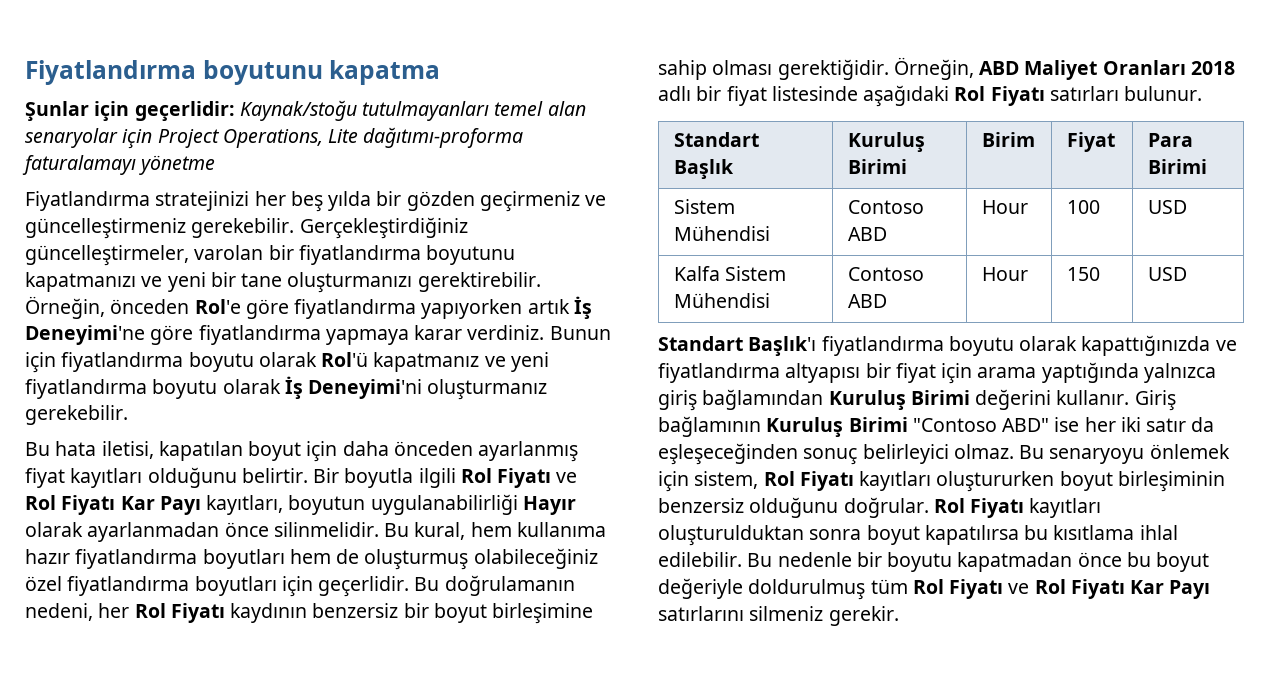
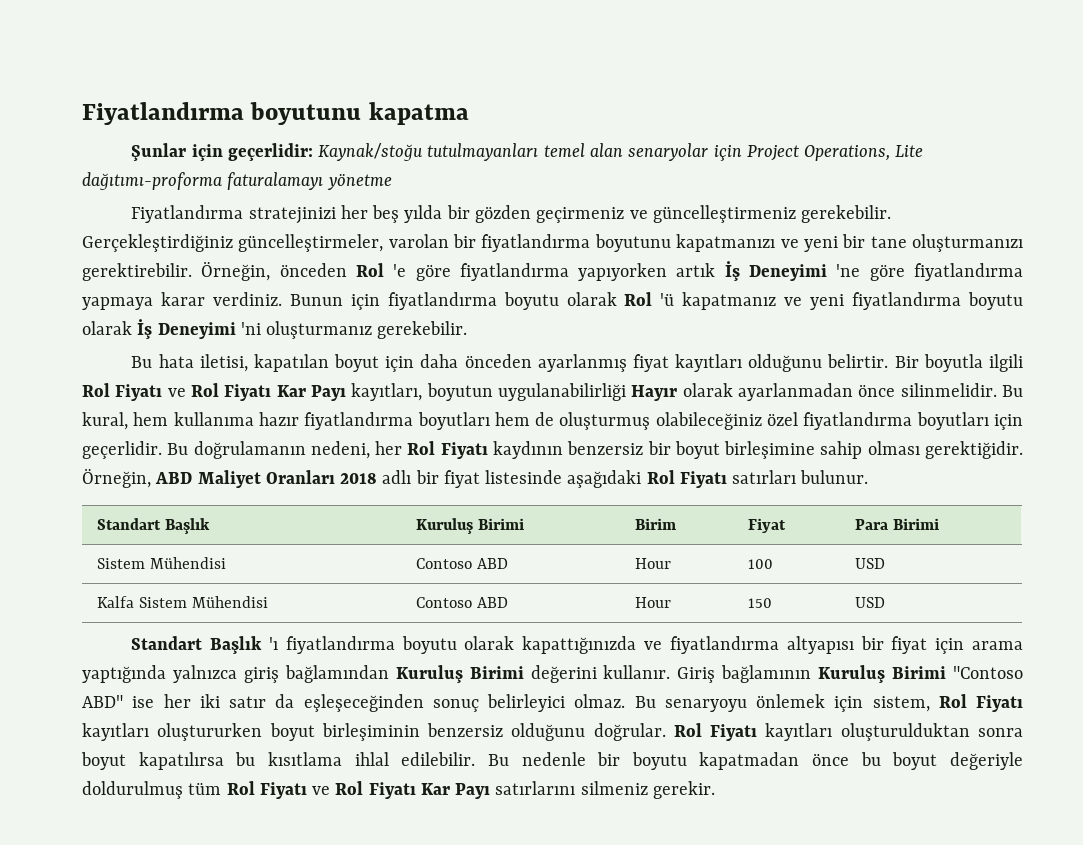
[194,299,241,314] Rol'e -> [355,263,407,277] Rol 'e
[25,325,145,345] Deneyimi'ne -> [749,264,861,281] Deneyimi 'ne
[321,352,369,367] Rol'ü -> [624,292,675,306] Rol 'ü
[308,379,423,399] Deneyimi'ni -> [157,322,261,339] Deneyimi 'ni
[748,336,817,356] Başlık'ı -> [210,636,279,654] Başlık 'ı

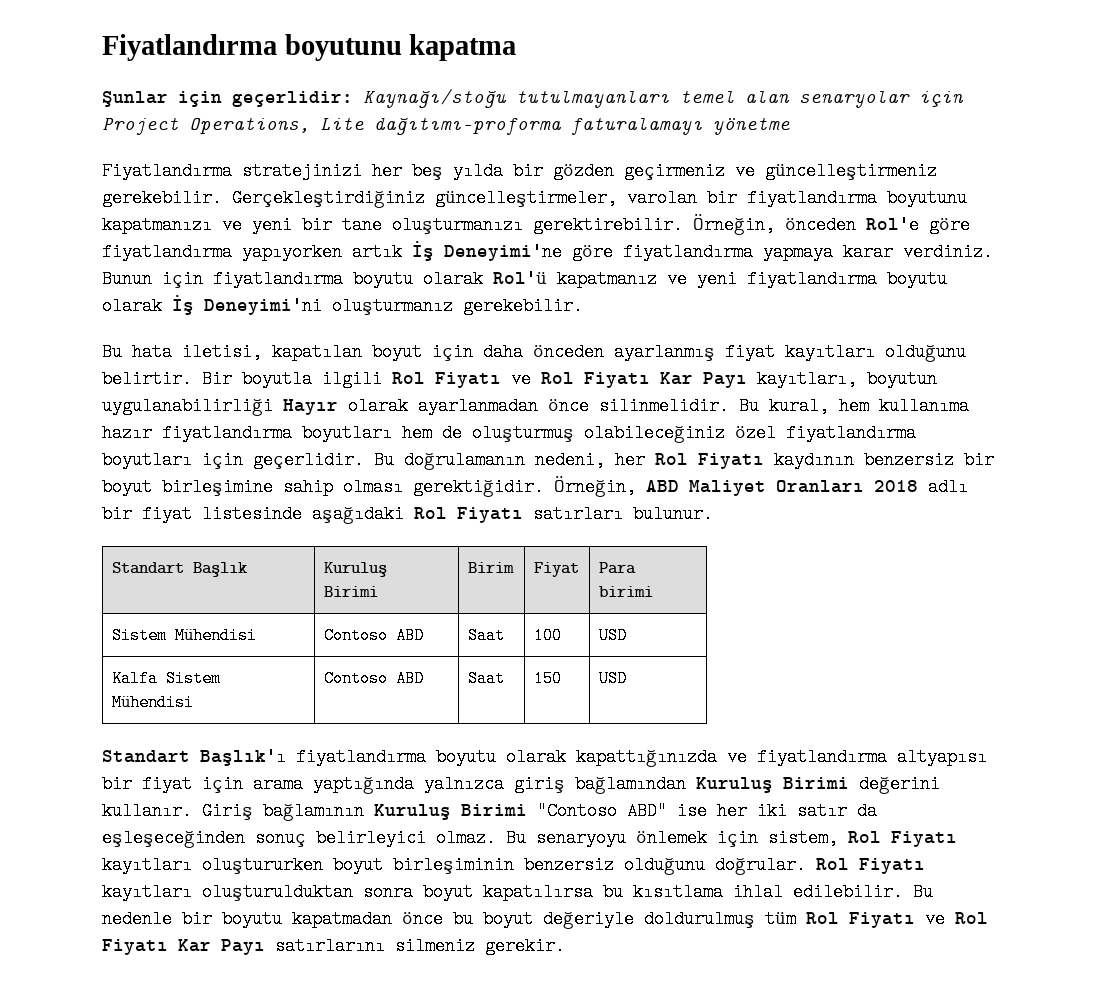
[318,143,424,161] Kaynak/stoğu -> [363,89,507,108] Kaynağı/stoğu
[355,263,407,277] Rol 'e -> [866,216,919,234] Rol'e
[749,264,861,281] Deneyimi 'ne -> [444,243,562,261] Deneyimi'ne
[624,292,675,306] Rol 'ü -> [493,270,547,288] Rol'ü
[157,322,261,339] Deneyimi 'ni -> [204,297,322,315] Deneyimi'ni
[892,518,939,530] [97,557,226,569] [416,558,508,569] [635,558,672,569] Birimi // Sistem Mühendisi | Contoso ABD | Hour -> [598,586,653,597] [111,627,257,644] [323,627,424,644] [467,627,505,644] birimi // Sistem Mühendisi | Contoso ABD | Saat
[635,597,672,608] Hour -> [467,670,505,687] Saat
[210,636,279,654] Başlık 'ı -> [200,748,286,766] Başlık'ı

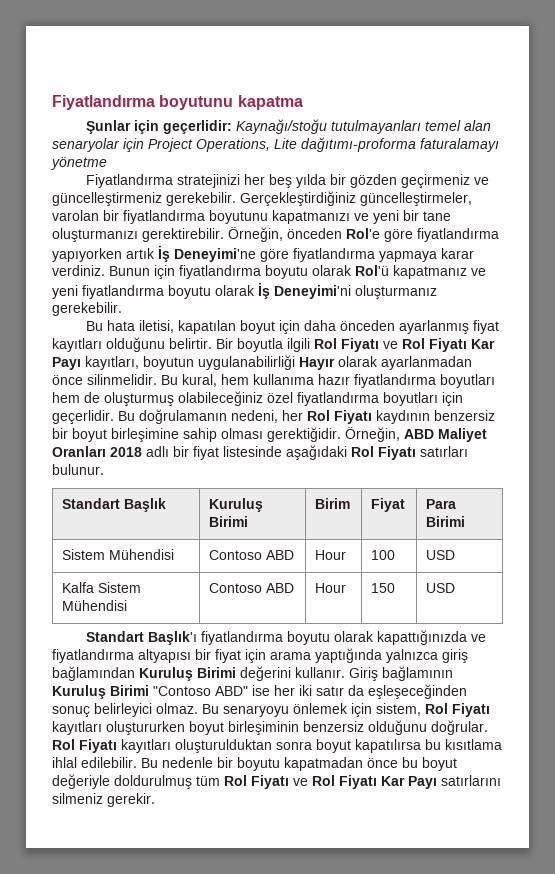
[598,586,653,597] [111,627,257,644] [323,627,424,644] [467,627,505,644] birimi // Sistem Mühendisi | Contoso ABD | Saat -> [425,516,465,527] [61,549,174,560] [208,550,294,560] [314,550,346,560] Birimi // Sistem Mühendisi | Contoso ABD | Hour
[467,670,505,687] Saat -> [314,583,346,593] Hour

